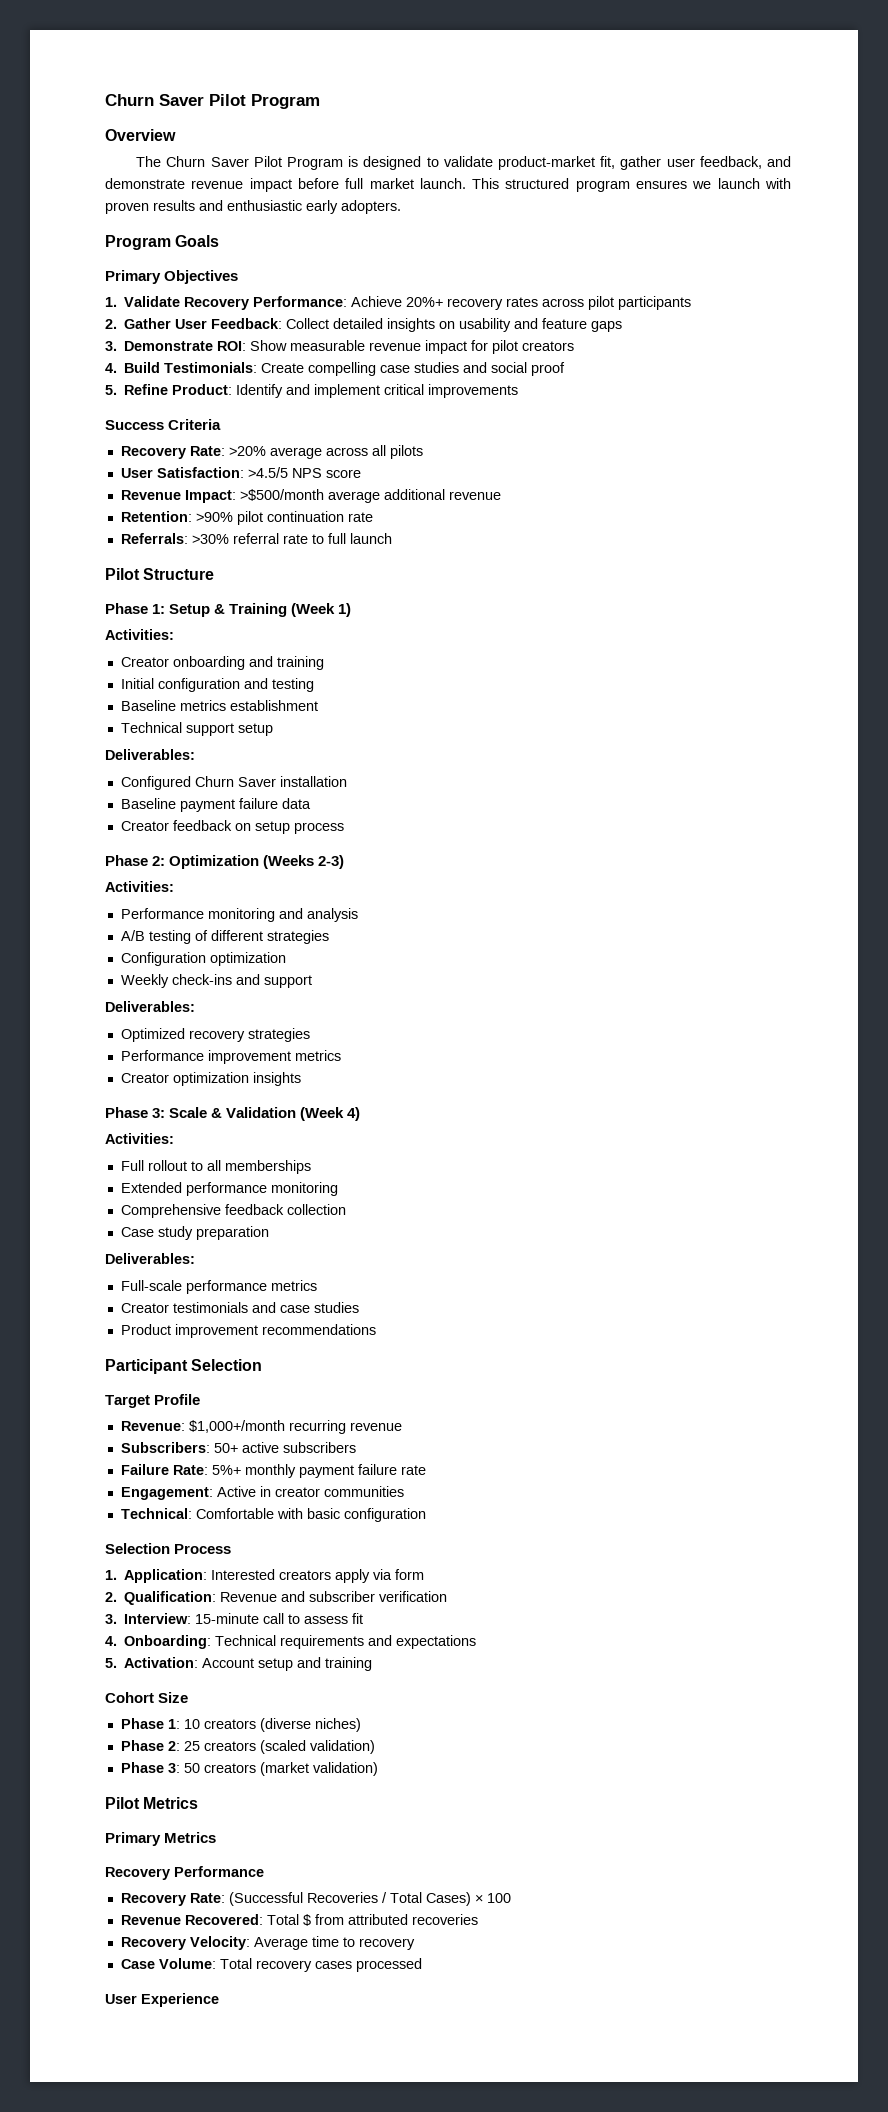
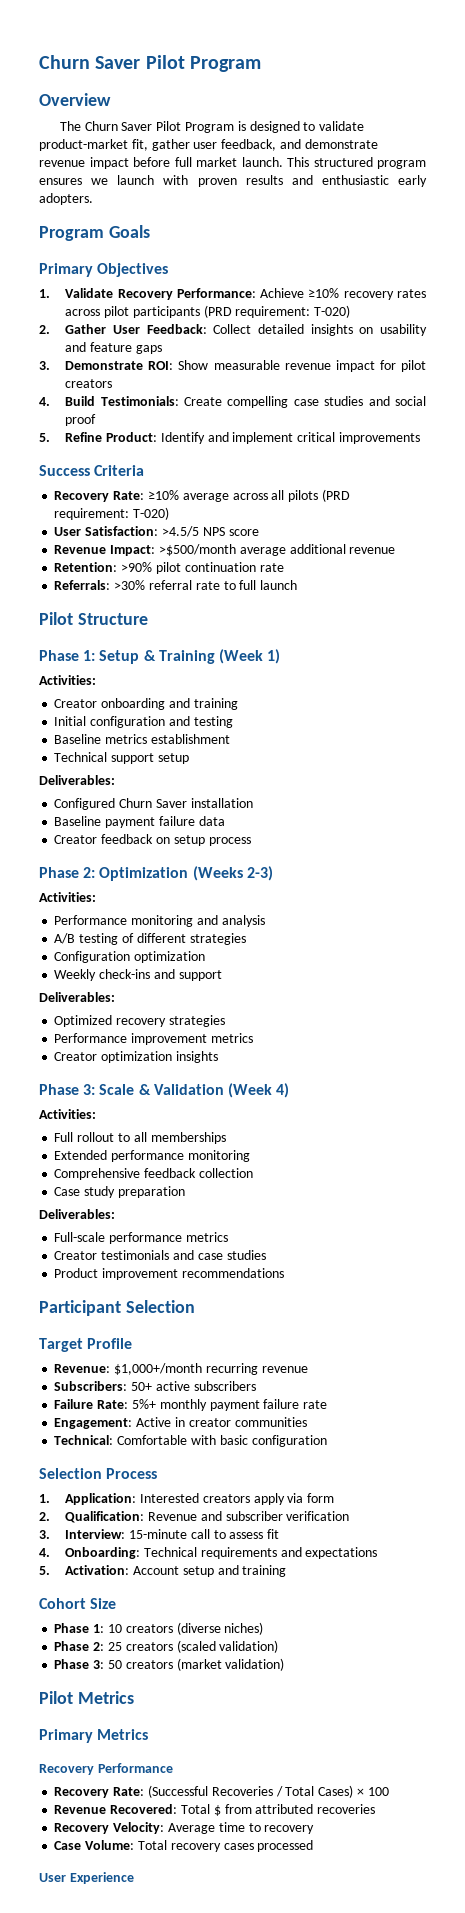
[406,297,444,307] 20%+ -> [308,288,340,298] ≥10%
(692, 303) none -> [203,305,351,318] (PRD requirement: T-020)
[228,446,266,456] >20% -> [147,490,179,500] ≥10%
(423, 452) none -> [321,489,350,502] [54,507,170,520] (PRD requirement: T-020)

